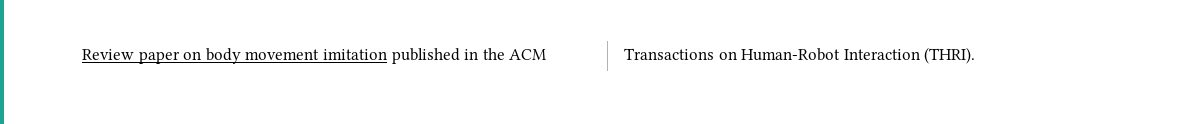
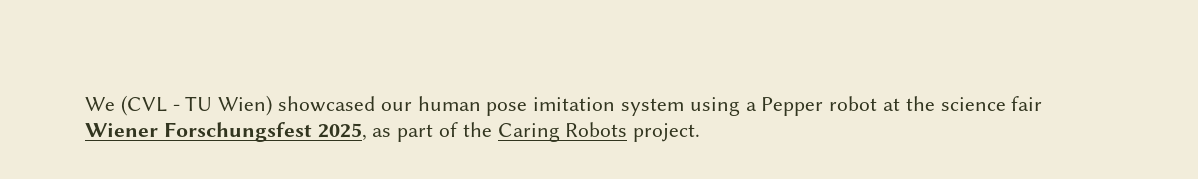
[82,47,976,64] Review paper on body movement imitation published in the ACM Transactions on Human-Robot Interaction (THRI). -> [85,95,1043,116] [85,122,701,142] We (CVL - TU Wien) showcased our human pose imitation system using a Pepper robot at the science fair Wiener Forschungsfest 2025, as part of the Caring Robots project.

